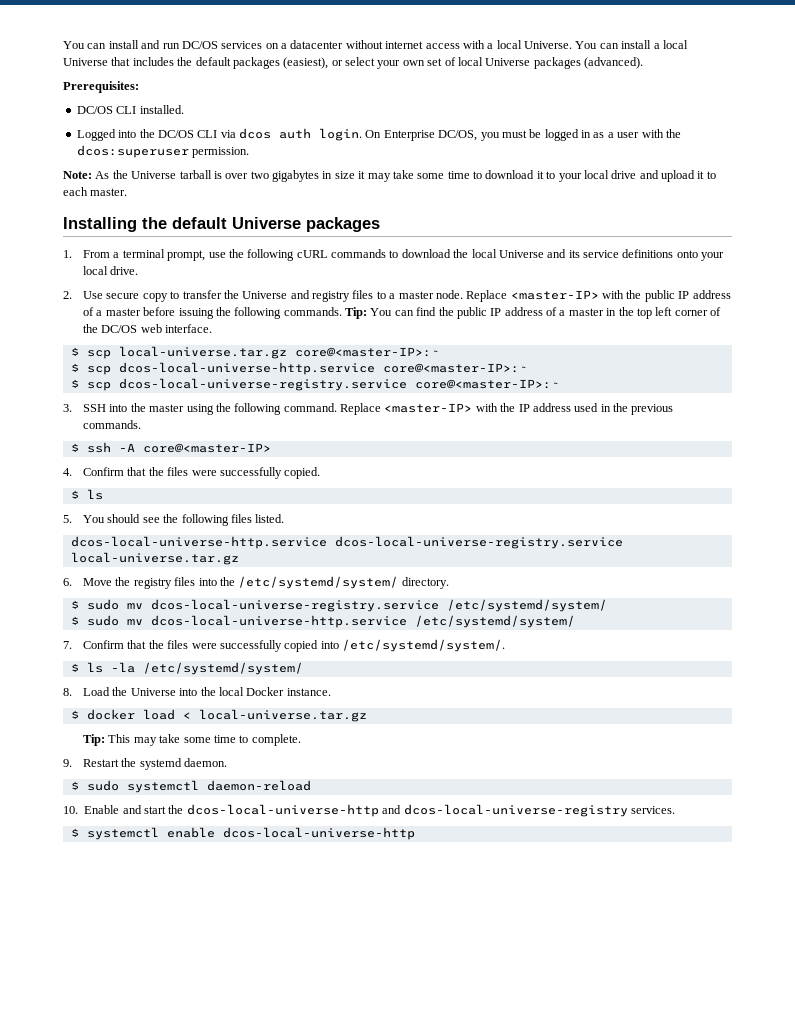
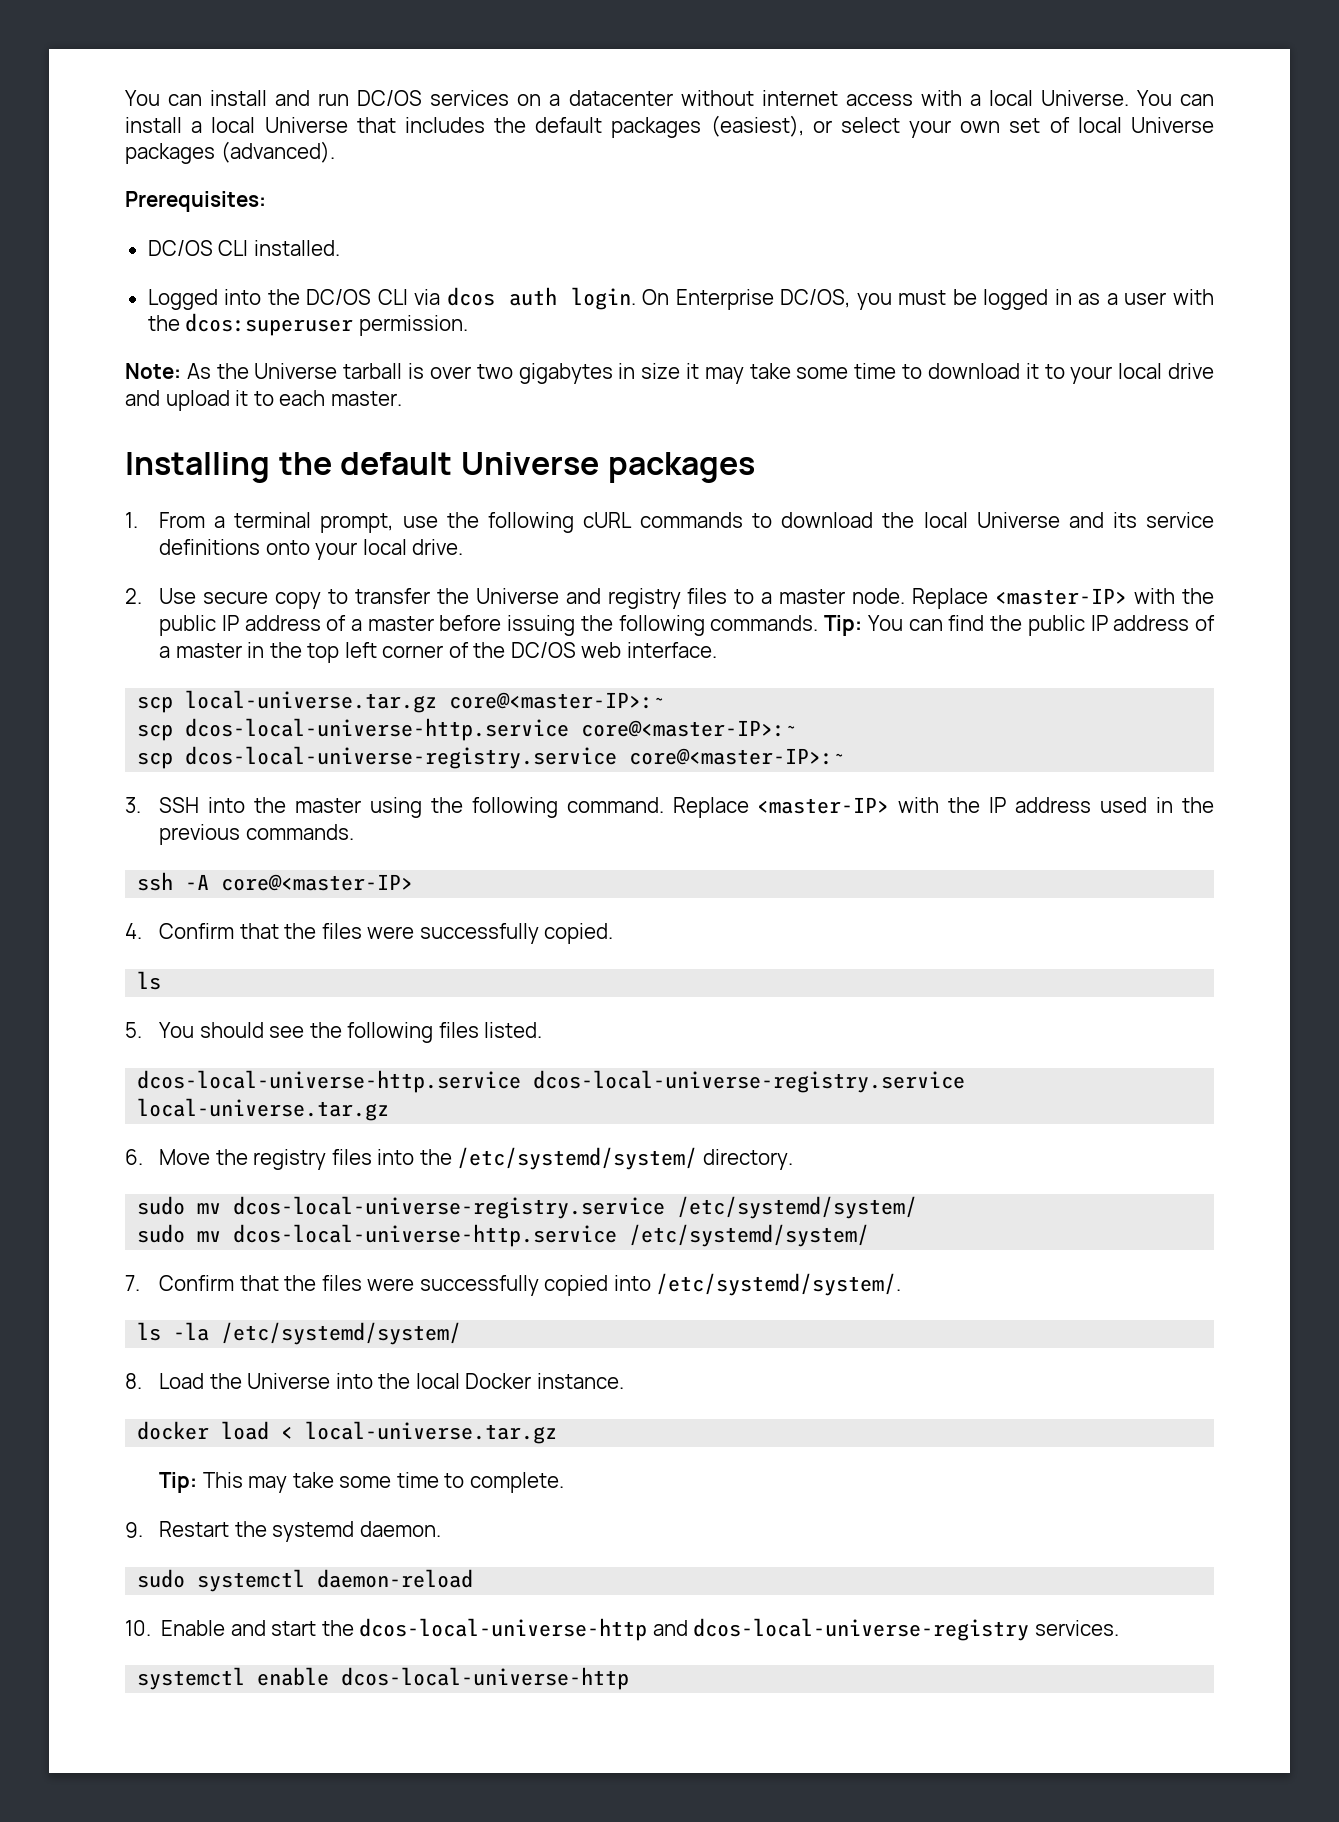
[70,347,79,356] $ -> (717, 650) none
[70,363,79,372] $ -> (666, 700) none
[70,379,79,388] $ -> (798, 728) none
[70,443,79,452] $ -> (354, 832) none
[70,490,79,499] $ -> (614, 933) none
[70,600,79,609] $ -> (793, 1159) none
[70,616,79,625] $ -> (918, 1207) none
[70,663,79,672] $ -> (902, 1284) none
[70,710,79,719] $ -> (624, 1381) none
[70,781,79,790] $ -> (441, 1529) none
[70,828,79,837] $ -> (1119, 1628) none

